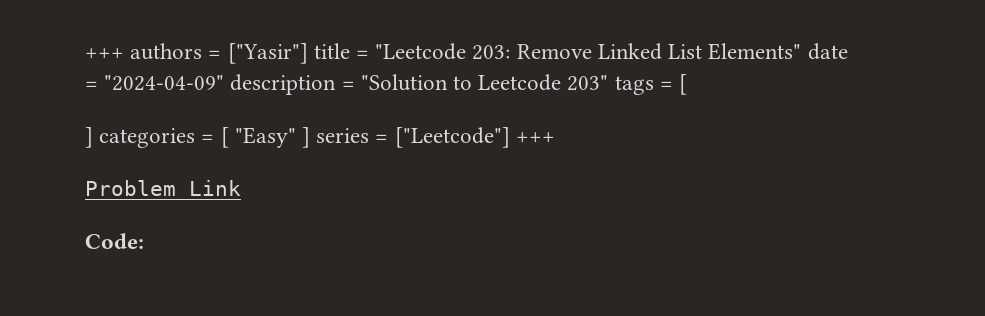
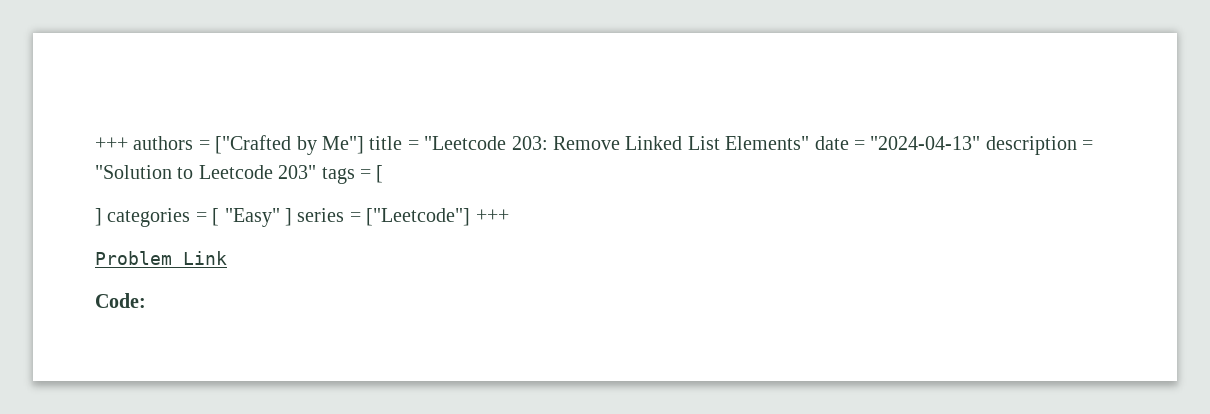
[227,43,308,64] ["Yasir"] -> [215,135,364,155] ["Crafted by Me"]
[104,75,225,91] "2024-04-09" -> [870,136,981,150] "2024-04-13"

